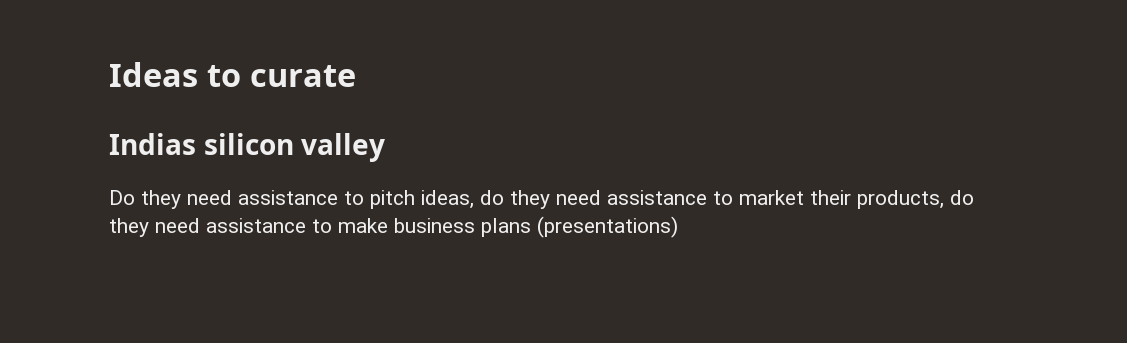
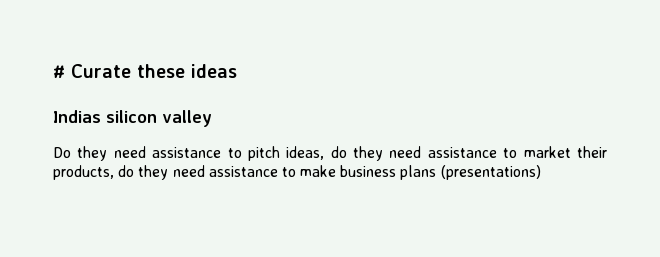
[109,62,356,87] Ideas to curate -> [53,64,237,78] # Curate these ideas

